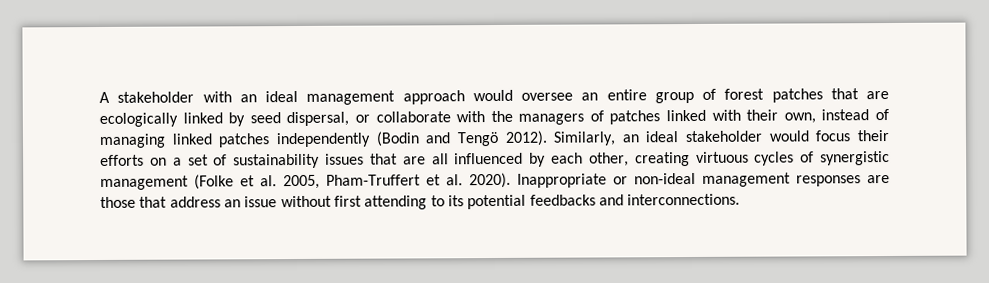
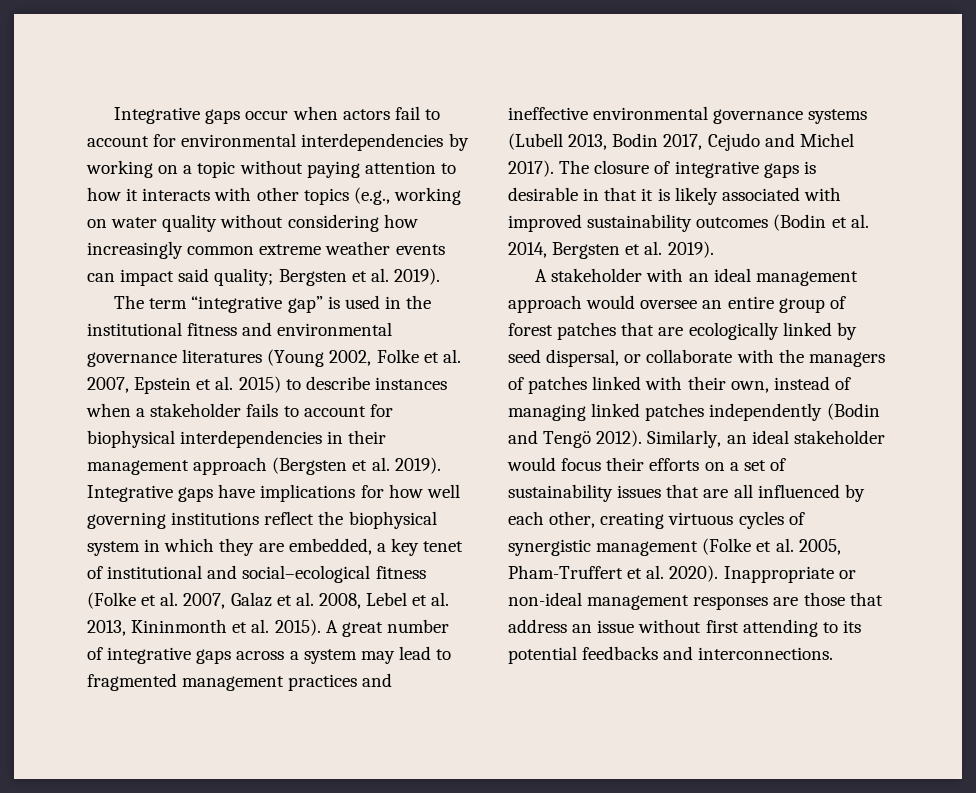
(99, 97) none -> [114,106,440,124] [87,133,469,151] [86,160,456,178] [87,187,461,205] [87,214,418,232] [87,241,445,259] [87,268,440,286] [114,295,432,313] [87,322,393,336] [87,349,461,367] [87,376,447,394] [86,403,393,417] [87,430,387,448] [87,457,441,475] [87,484,460,502] [87,511,437,529] [87,538,464,556] [87,565,426,583] [87,592,450,609] [87,619,449,637] [87,646,452,664] [87,673,393,691] [508,106,868,124] [508,133,854,151] [508,160,816,178] [508,187,841,205] [508,214,869,232] [508,241,714,259] Integrative gaps occur when actors fail to account for environmental interdependencies by working on a topic without paying attention to how it interacts with other topics (e.g., working on water quality without considering how increasingly common extreme weather events can impact said quality; Bergsten et al. 2019). // The term “integrative gap” is used in the institutional fitness and environmental governance literatures (Young 2002, Folke et al. 2007, Epstein et al. 2015) to describe instances when a stakeholder fails to account for biophysical interdependencies in their management approach (Bergsten et al. 2019). Integrative gaps have implications for how well governing institutions reflect the biophysical system in which they are embedded, a key tenet of institutional and social–ecological fitness (Folke et al. 2007, Galaz et al. 2008, Lebel et al. 2013, Kininmonth et al. 2015). A great number of integrative gaps across a system may lead to fragmented management practices and ineffective environmental governance systems (Lubell 2013, Bodin 2017, Cejudo and Michel 2017). The closure of integrative gaps is desirable in that it is likely associated with improved sustainability outcomes (Bodin et al. 2014, Bergsten et al. 2019). //

